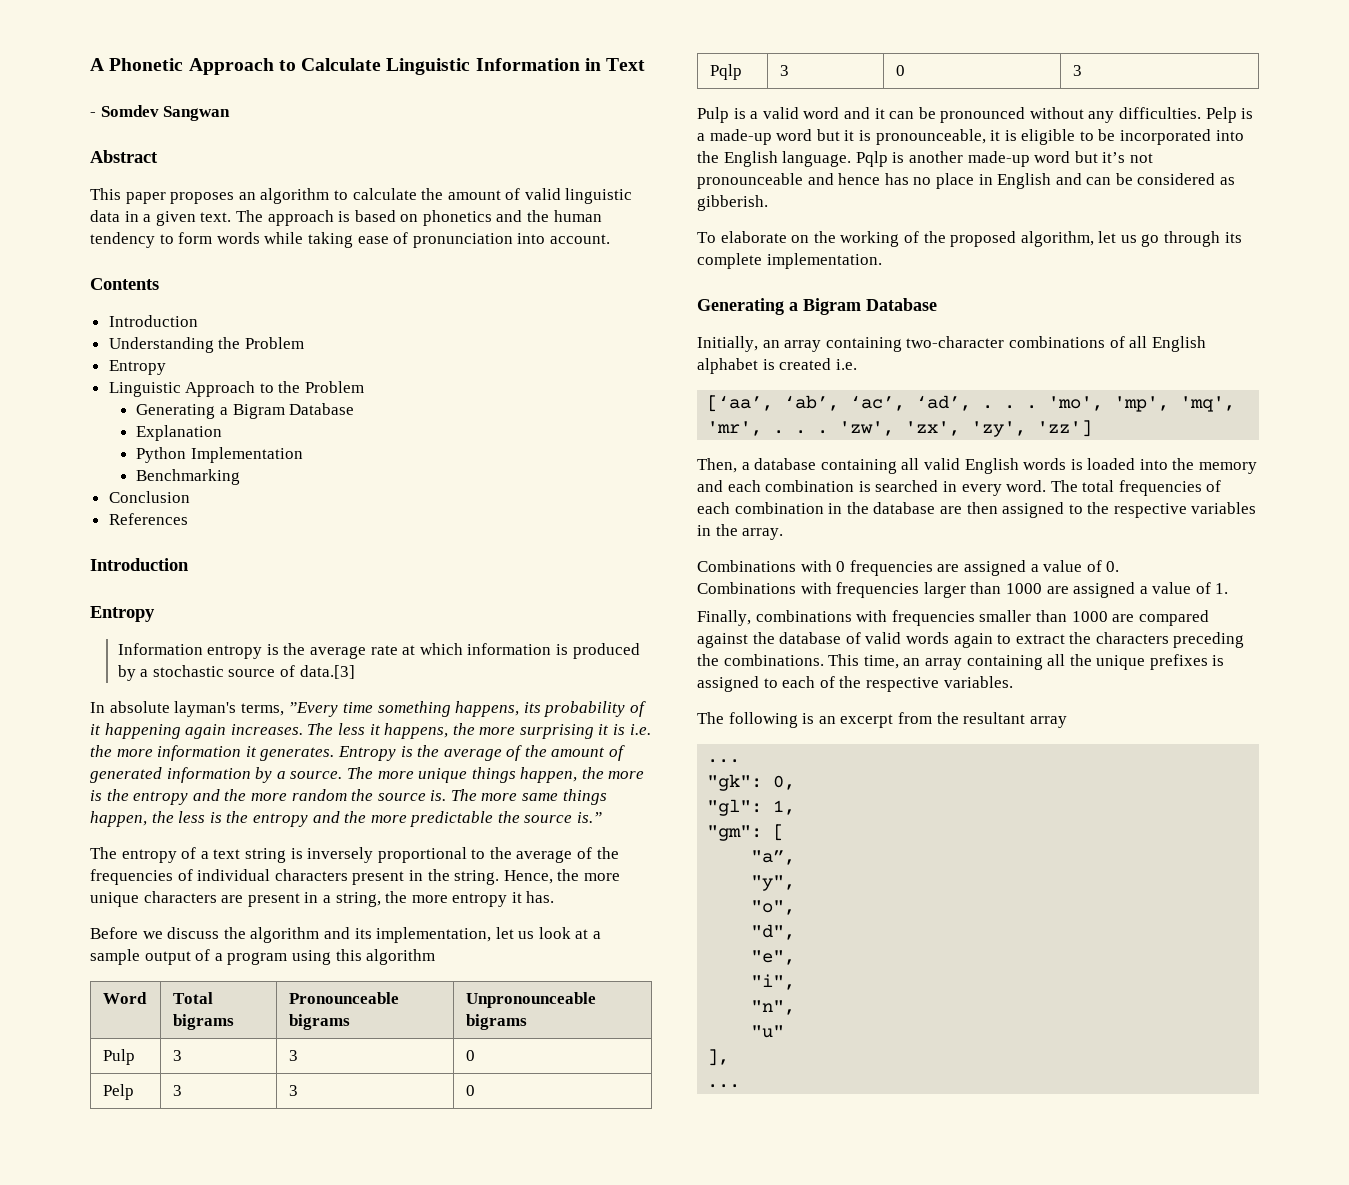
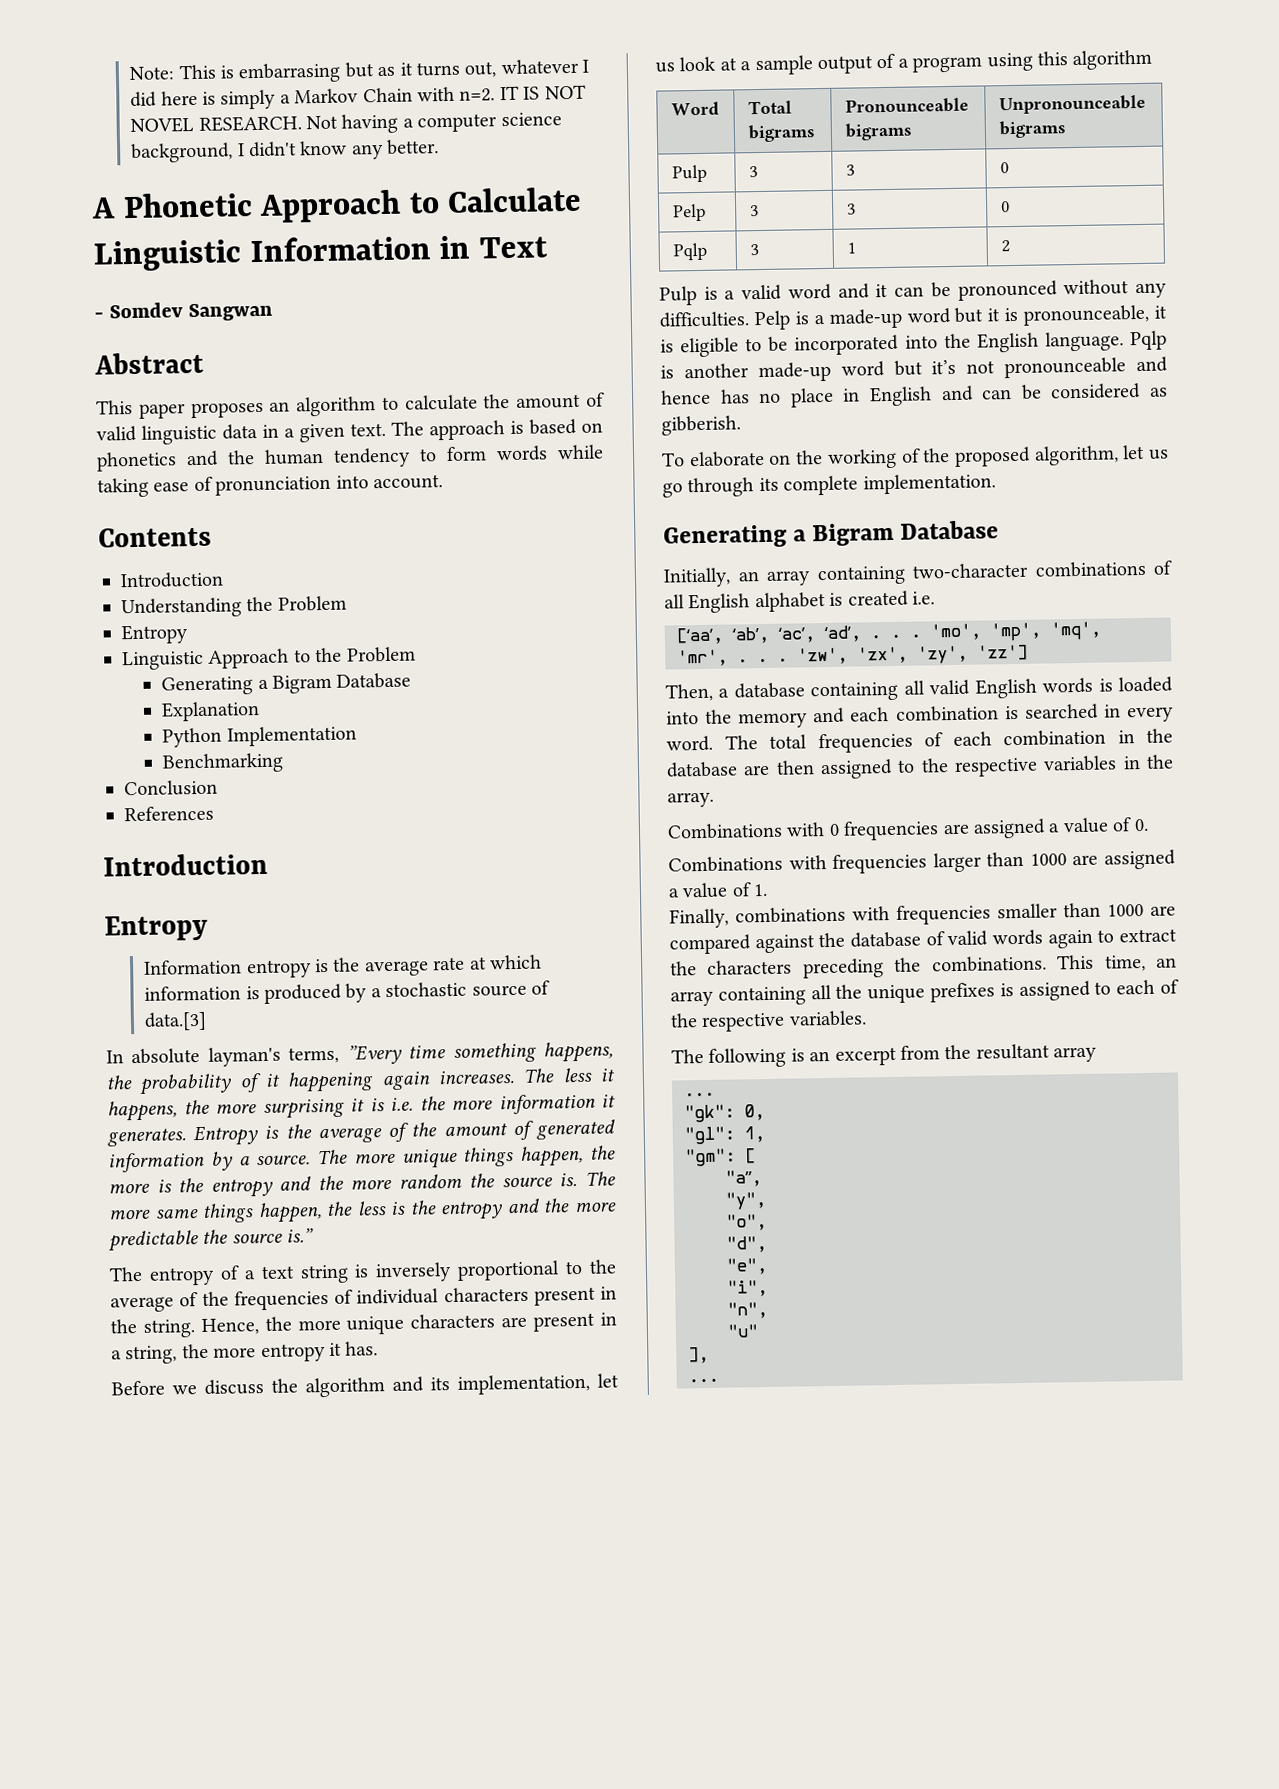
(90, 64) none -> [129,58,590,84] [130,84,586,110] [130,112,562,134] [131,139,440,163] Note: This is embarrasing but as it turns out, whatever I did here is simply a Markov Chain with n=2. IT IS NOT NOVEL RESEARCH. Not having a computer science background, I didn't know any better. //
[523,702,541,713] its -> [106,1075,133,1090] the
[896,65,906,76] [1073,65,1083,76] 0 | 3 -> [846,242,856,254] [1000,240,1010,253] 1 | 2

